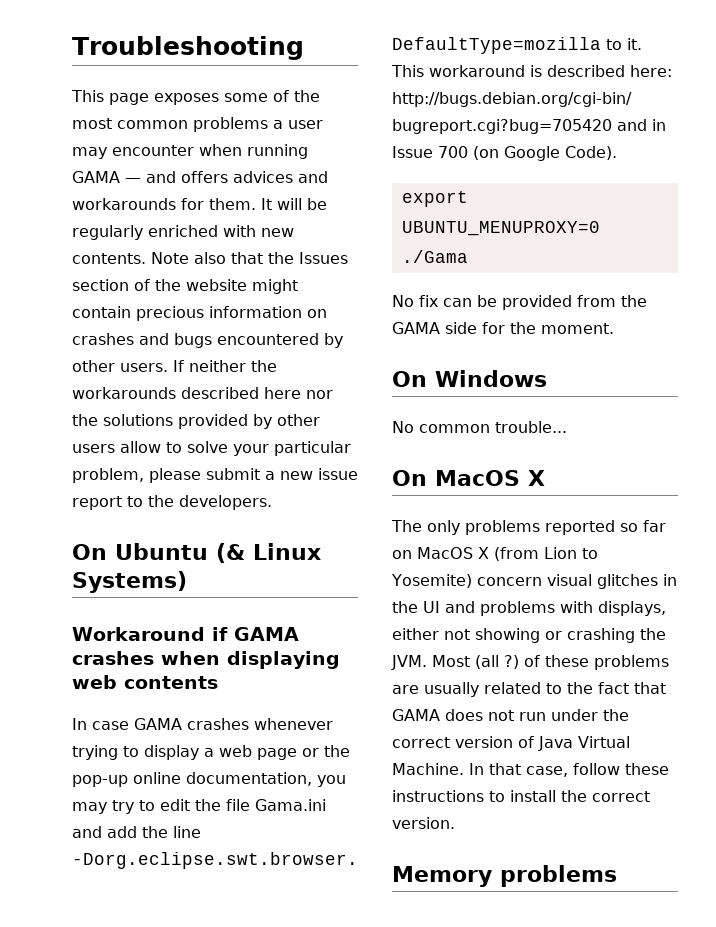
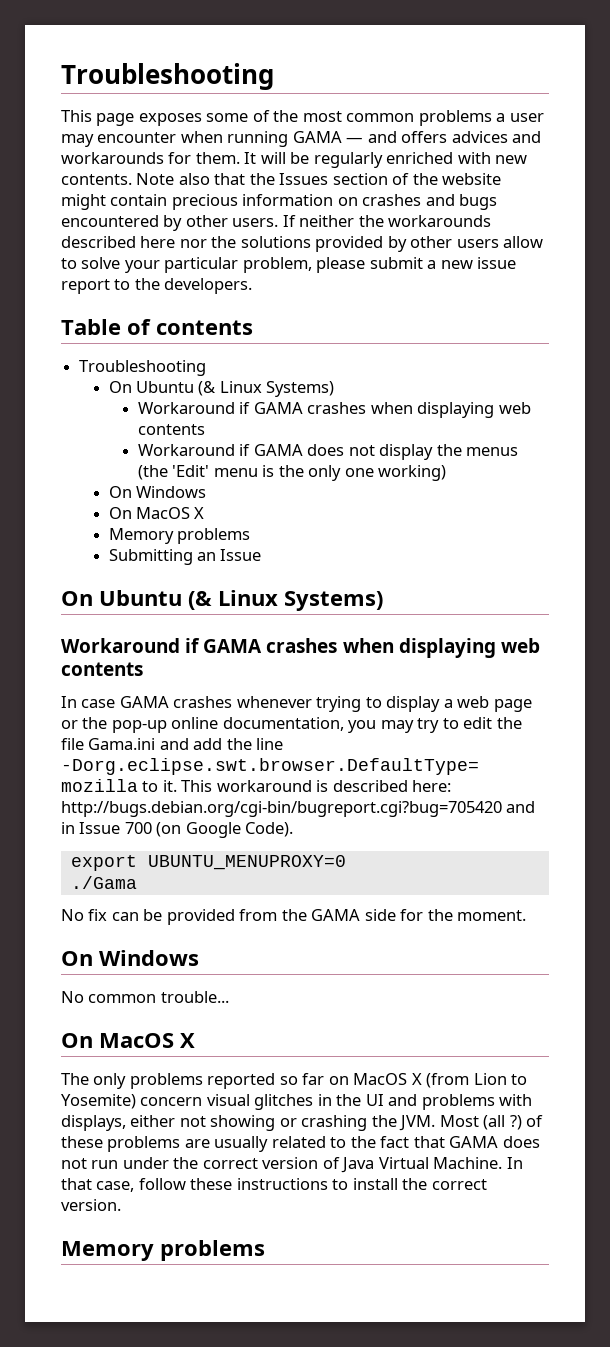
(272, 502) none -> [61,319,253,335] [79,360,207,376] [108,381,335,397] [137,402,531,418] [137,424,205,435] [137,444,519,460] [137,465,447,481] [108,486,207,498] [108,507,205,519] [108,528,251,544] [108,549,262,565] // Table of contents // Troubleshooting // On Ubuntu (& Linux Systems) // Workaround if GAMA crashes when displaying web contents // Workaround if GAMA does not display the menus (the 'Edit' menu is the only one working) // On Windows // On MacOS X // Memory problems // Submitting an Issue

